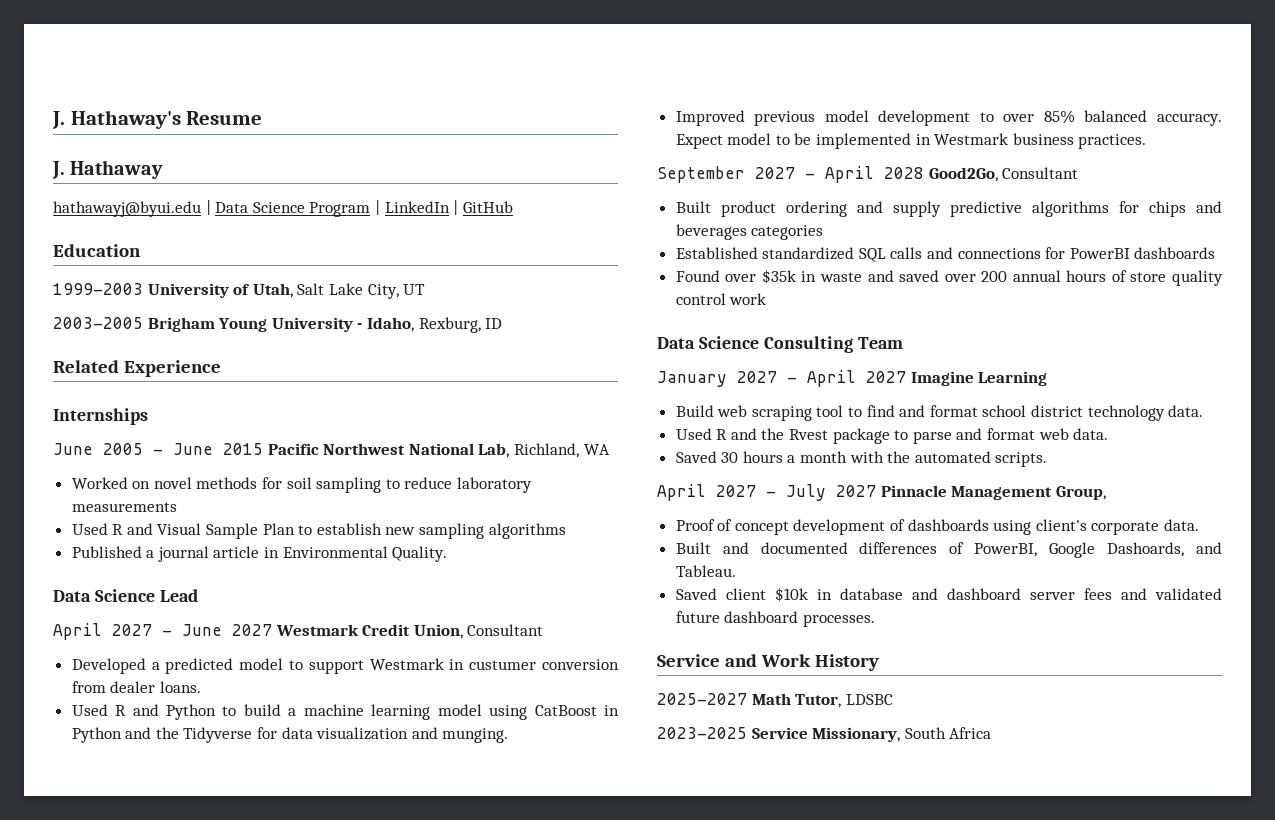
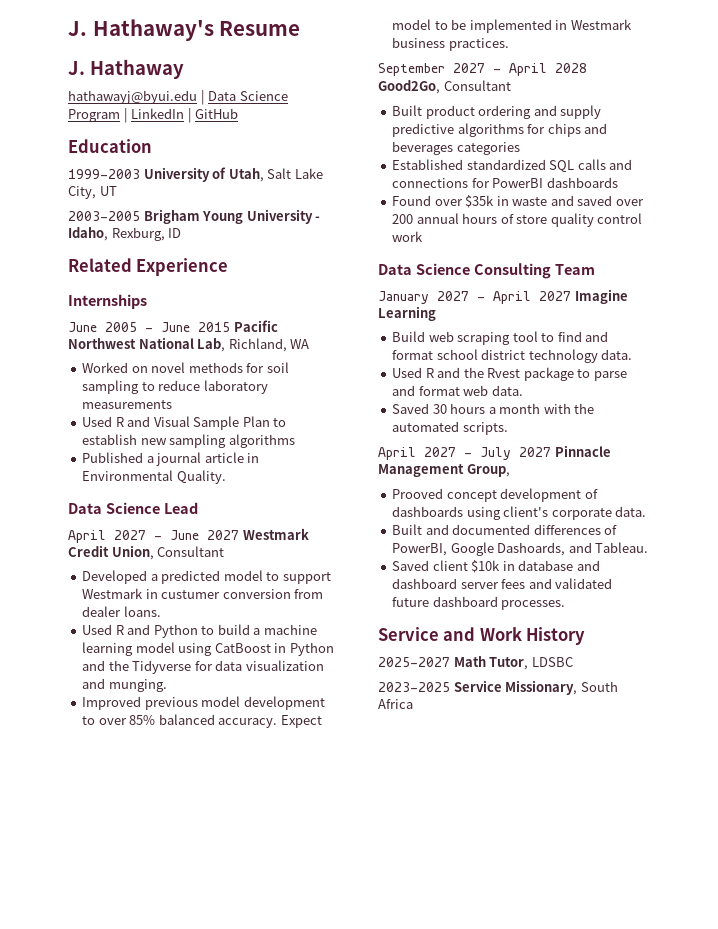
[675,519,733,531] Proof of -> [392,488,444,499] Prooved

